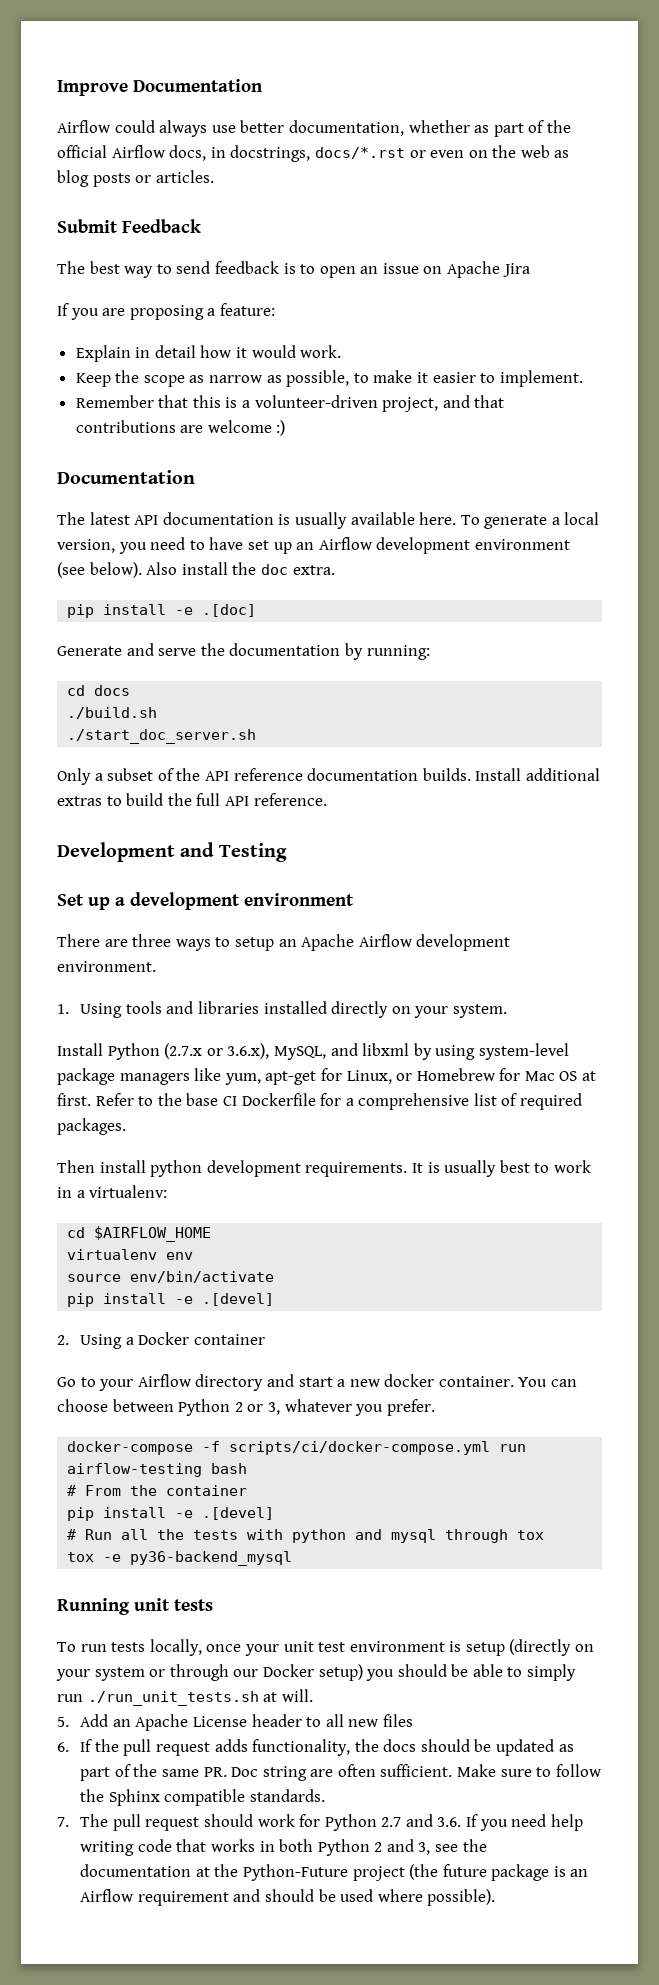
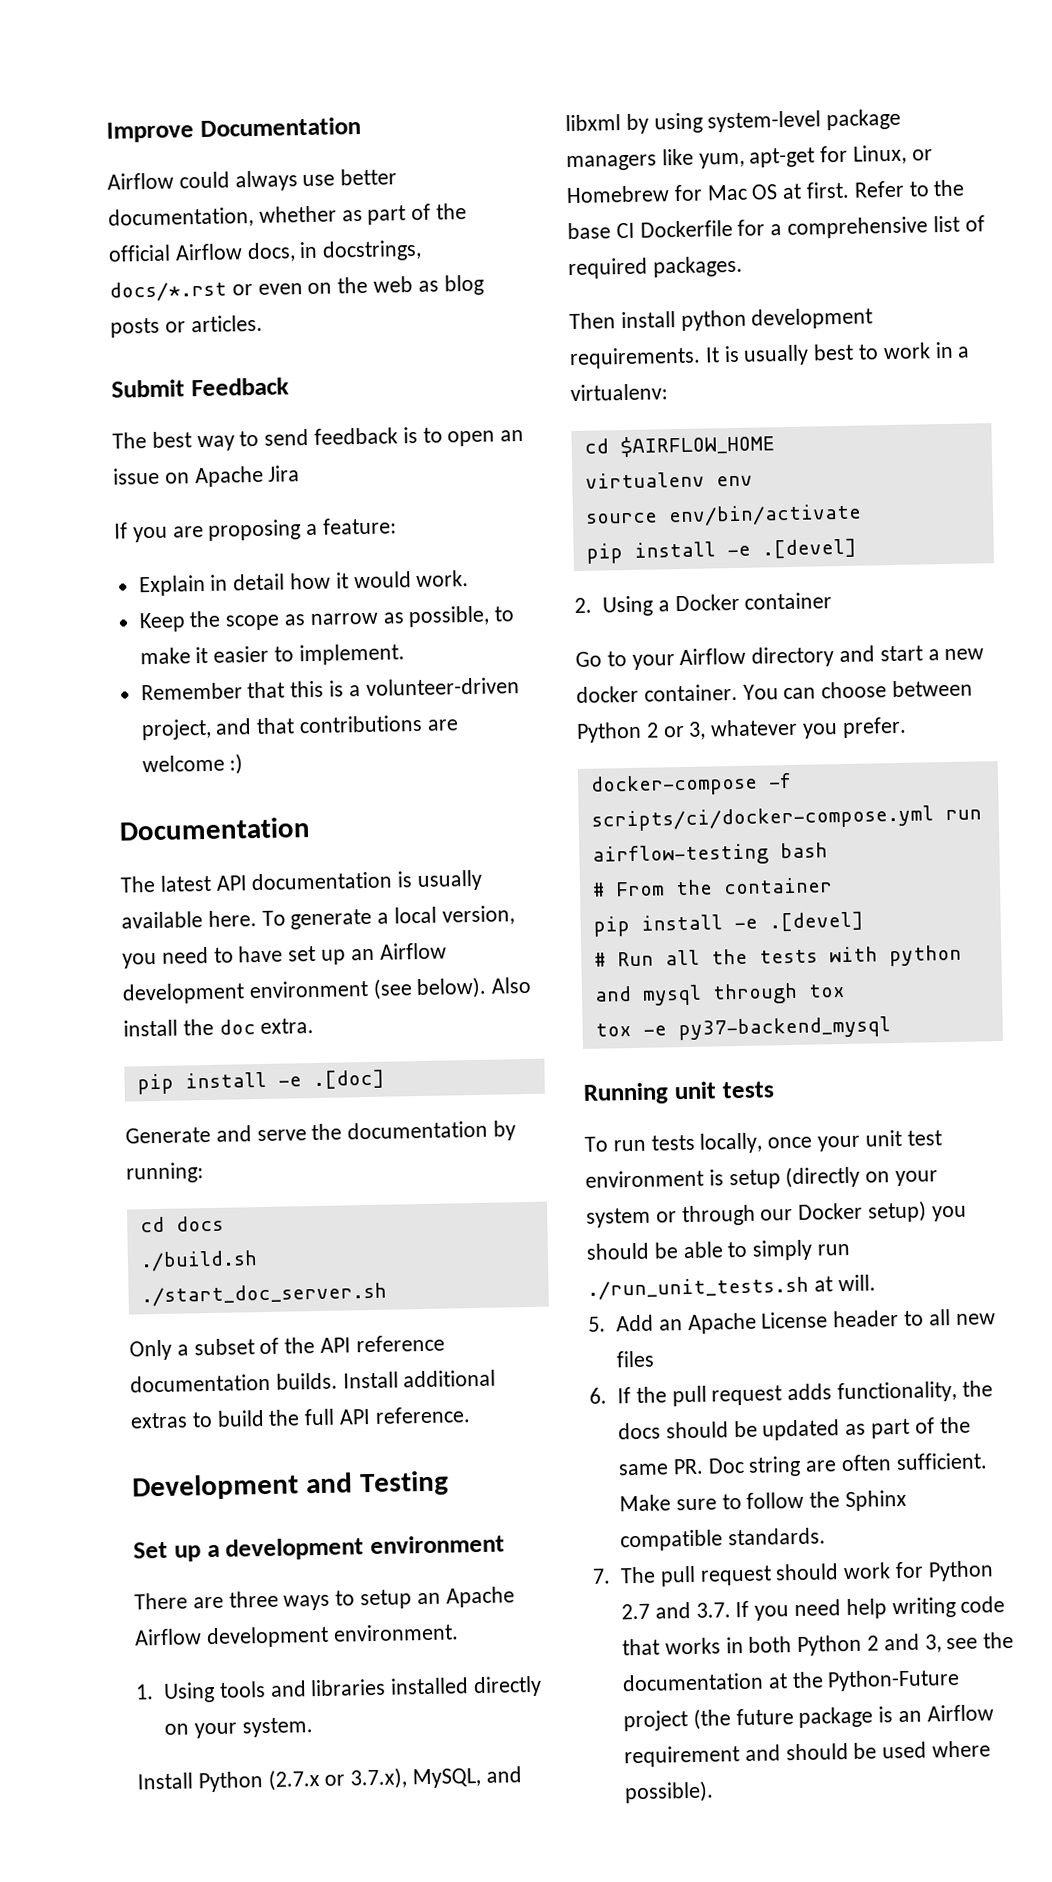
[227,1043,270,1059] 3.6.x), -> [350,1767,408,1790] 3.7.x),
[130,1551,293,1566] py36-backend_mysql -> [677,1016,891,1041] py37-backend_mysql
[437,1817,462,1827] 3.6. -> [695,1602,731,1618] 3.7.

